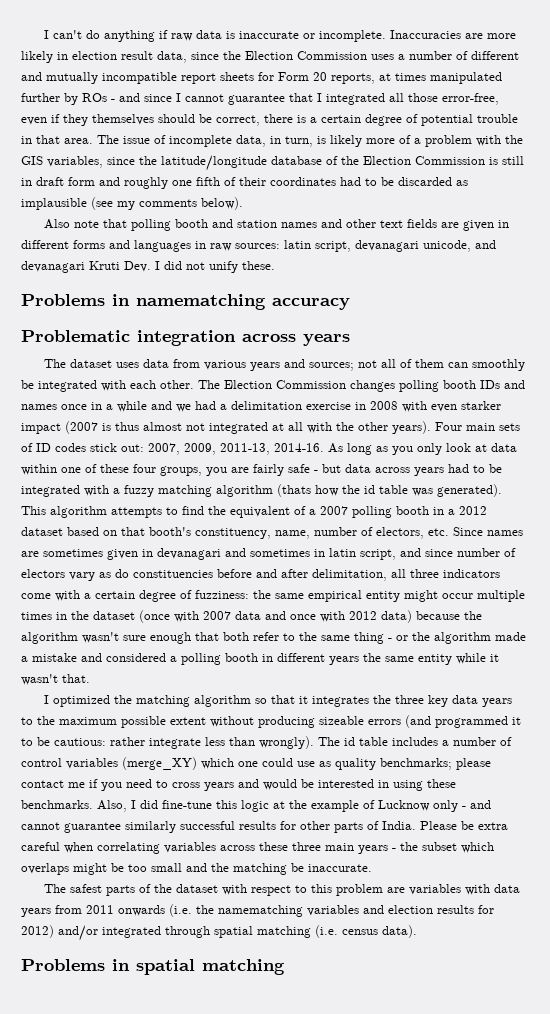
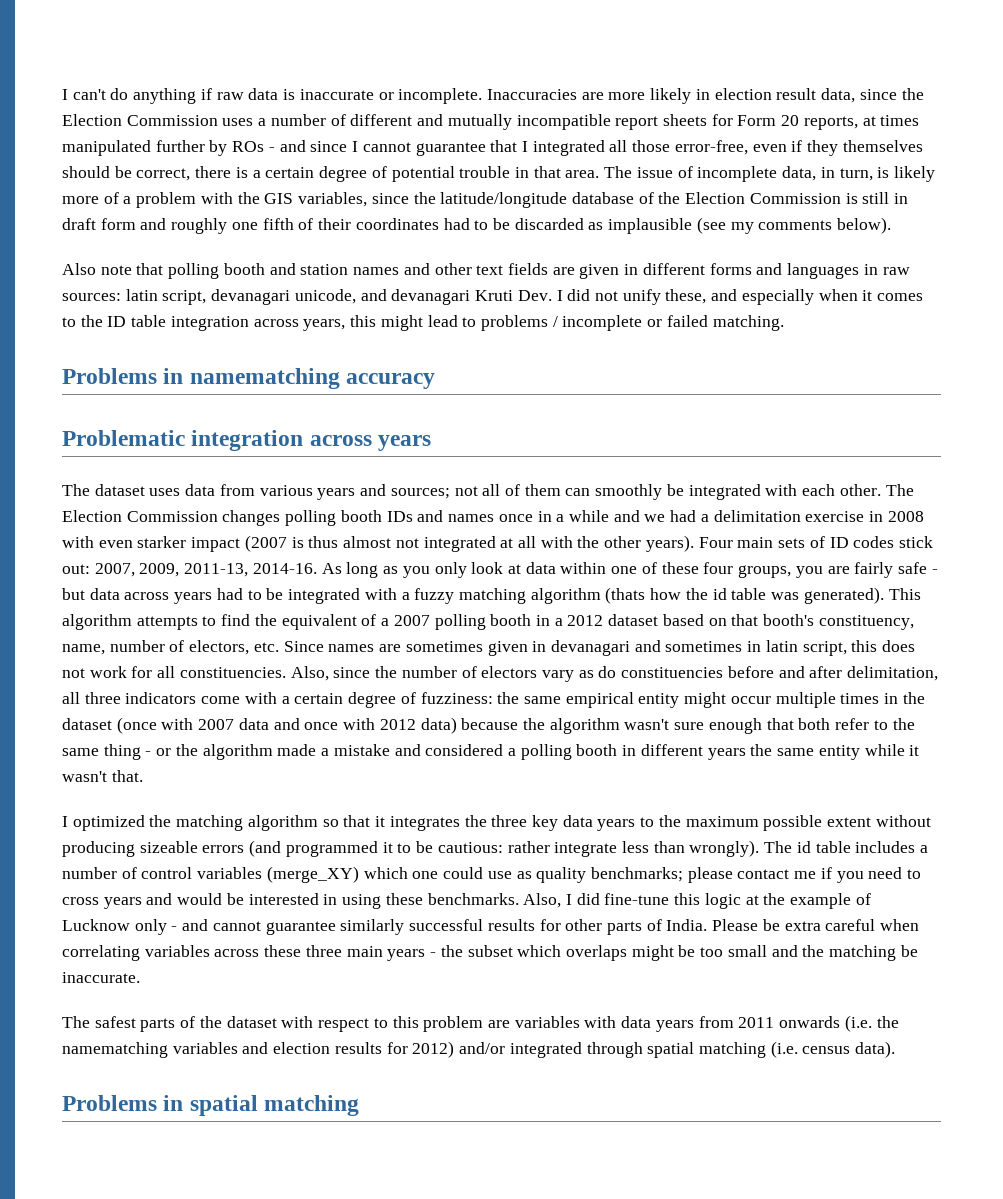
[242,261,275,270] these. -> [665,289,924,305] [62,315,784,331] these, and especially when it comes to the ID table integration across years, this might lead to problems / incomplete or failed matching.
[400,548,453,557] and since -> [851,640,916,652] [62,666,398,681] this does not work for all constituencies. Also, since the

